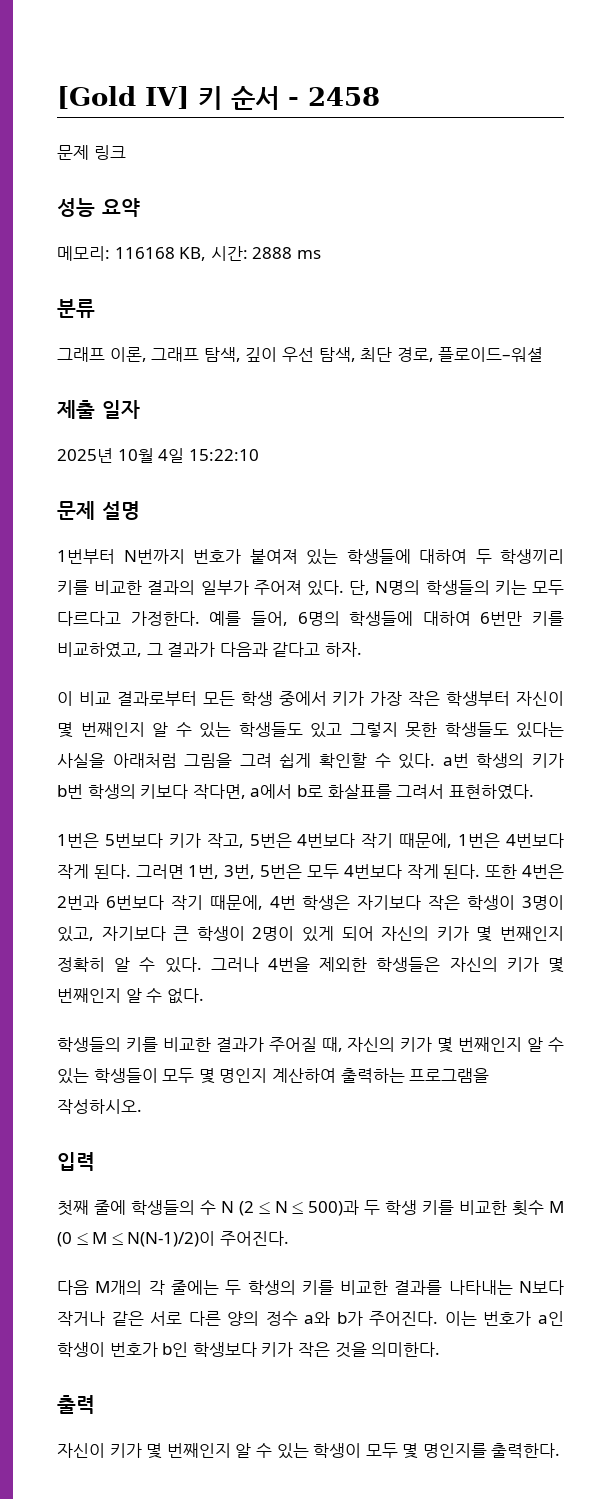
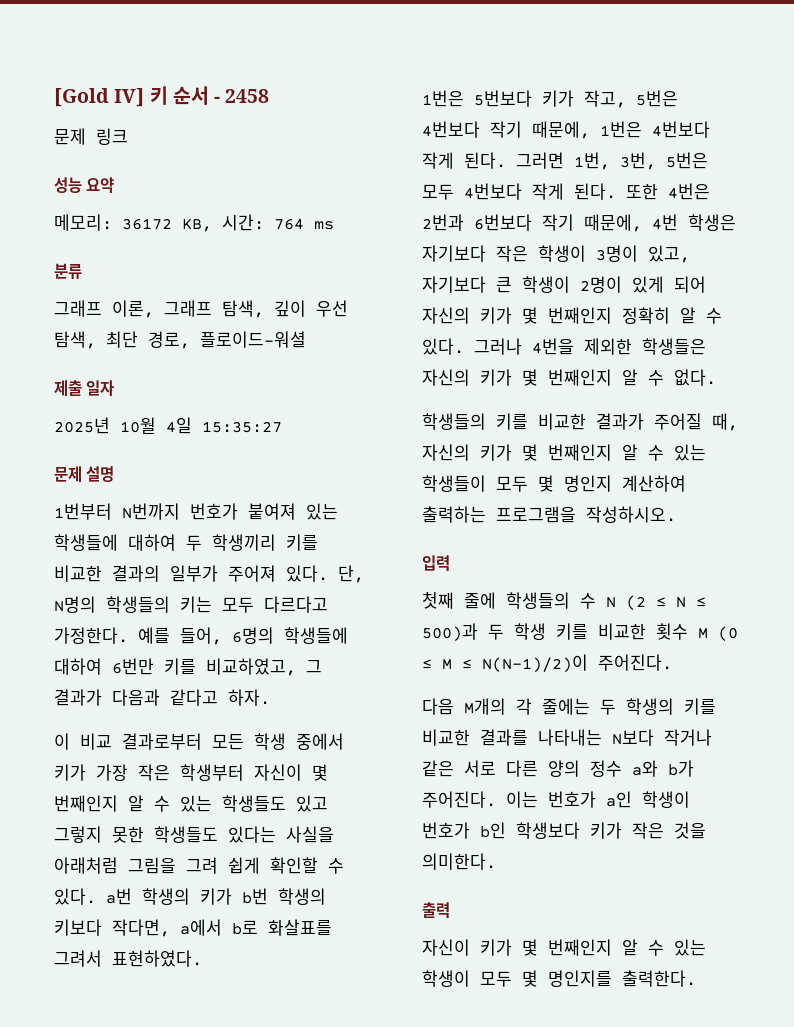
[114,247,175,259] 116168 -> [122,218,172,230] 36172
[252,247,293,259] 2888 -> [274,218,304,230] 764
[188,449,259,461] 15:22:10 -> [202,421,282,433] 15:35:27

